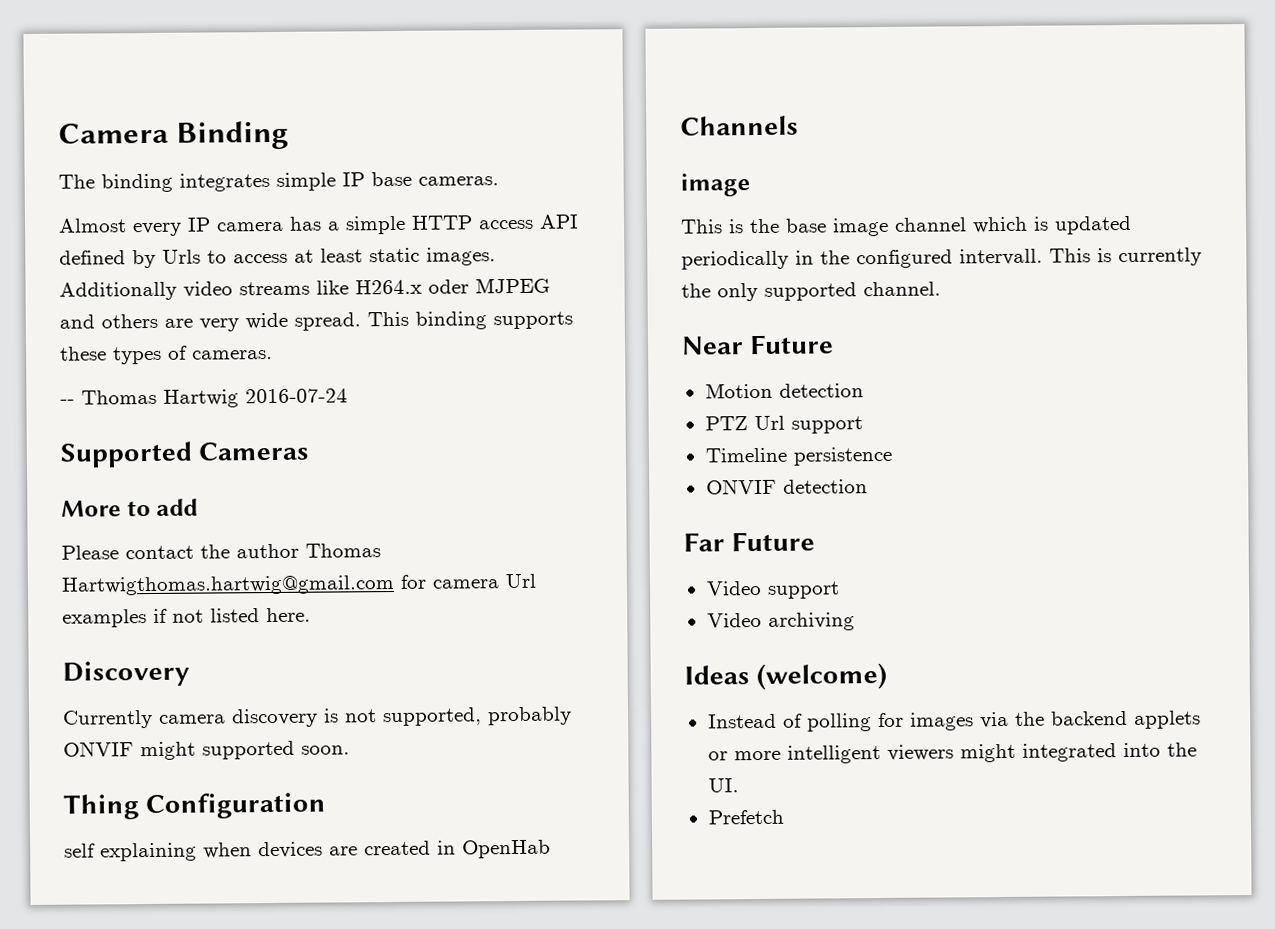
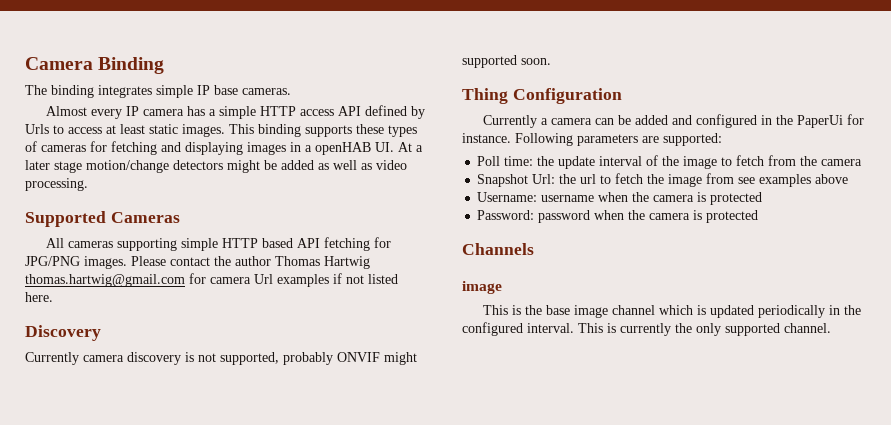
[59,277,550,301] [59,312,361,332] Additionally video streams like H264.x oder MJPEG and others are very wide spread. -> (225, 130) none
[192,349,273,360] [60,388,348,408] [60,441,310,468] [61,498,199,517] cameras. // -- Thomas Hartwig 2016-07-24 // Supported Cameras // More to add // -> [41,141,423,155] [25,160,407,173] [25,178,88,191] [25,211,180,227] [45,237,391,251] [25,256,127,269] cameras for fetching and displaying images in a openHAB UI. At a later stage motion/change detectors might be added as well as video processing. // Supported Cameras // All cameras supporting simple HTTP based API fetching for JPG/PNG images.
[61,575,395,596] Hartwigthomas.hartwig@gmail.com -> [324,256,370,269] [25,274,185,287] Hartwig thomas.hartwig@gmail.com
[64,839,551,862] self explaining when devices are created in OpenHab -> [482,114,864,128] [462,133,722,146] [477,155,863,169] [477,173,849,187] [477,192,763,205] [477,210,759,223] Currently a camera can be added and configured in the PaperUi for instance. Following parameters are supported: // Poll time: the update interval of the image to fetch from the camera // Snapshot Url: the url to fetch the image from see examples above // Username: username when the camera is protected // Password: password when the camera is protected
[959,248,1043,266] intervall. -> [527,323,574,333] interval.
[681,334,835,355] [704,382,864,399] [704,415,863,434] [704,446,893,466] [705,478,868,495] [683,531,816,552] [705,580,840,599] [706,612,855,631] [684,662,888,691] [707,710,1201,732] [707,742,1197,764] [707,778,739,793] [707,809,784,825] // Near Future // Motion detection // PTZ Url support // Timeline persistence // ONVIF detection // Far Future // Video support // Video archiving // Ideas (welcome) // Instead of polling for images via the backend applets or more intelligent viewers might integrated into the UI. // Prefetch -> (831, 328) none

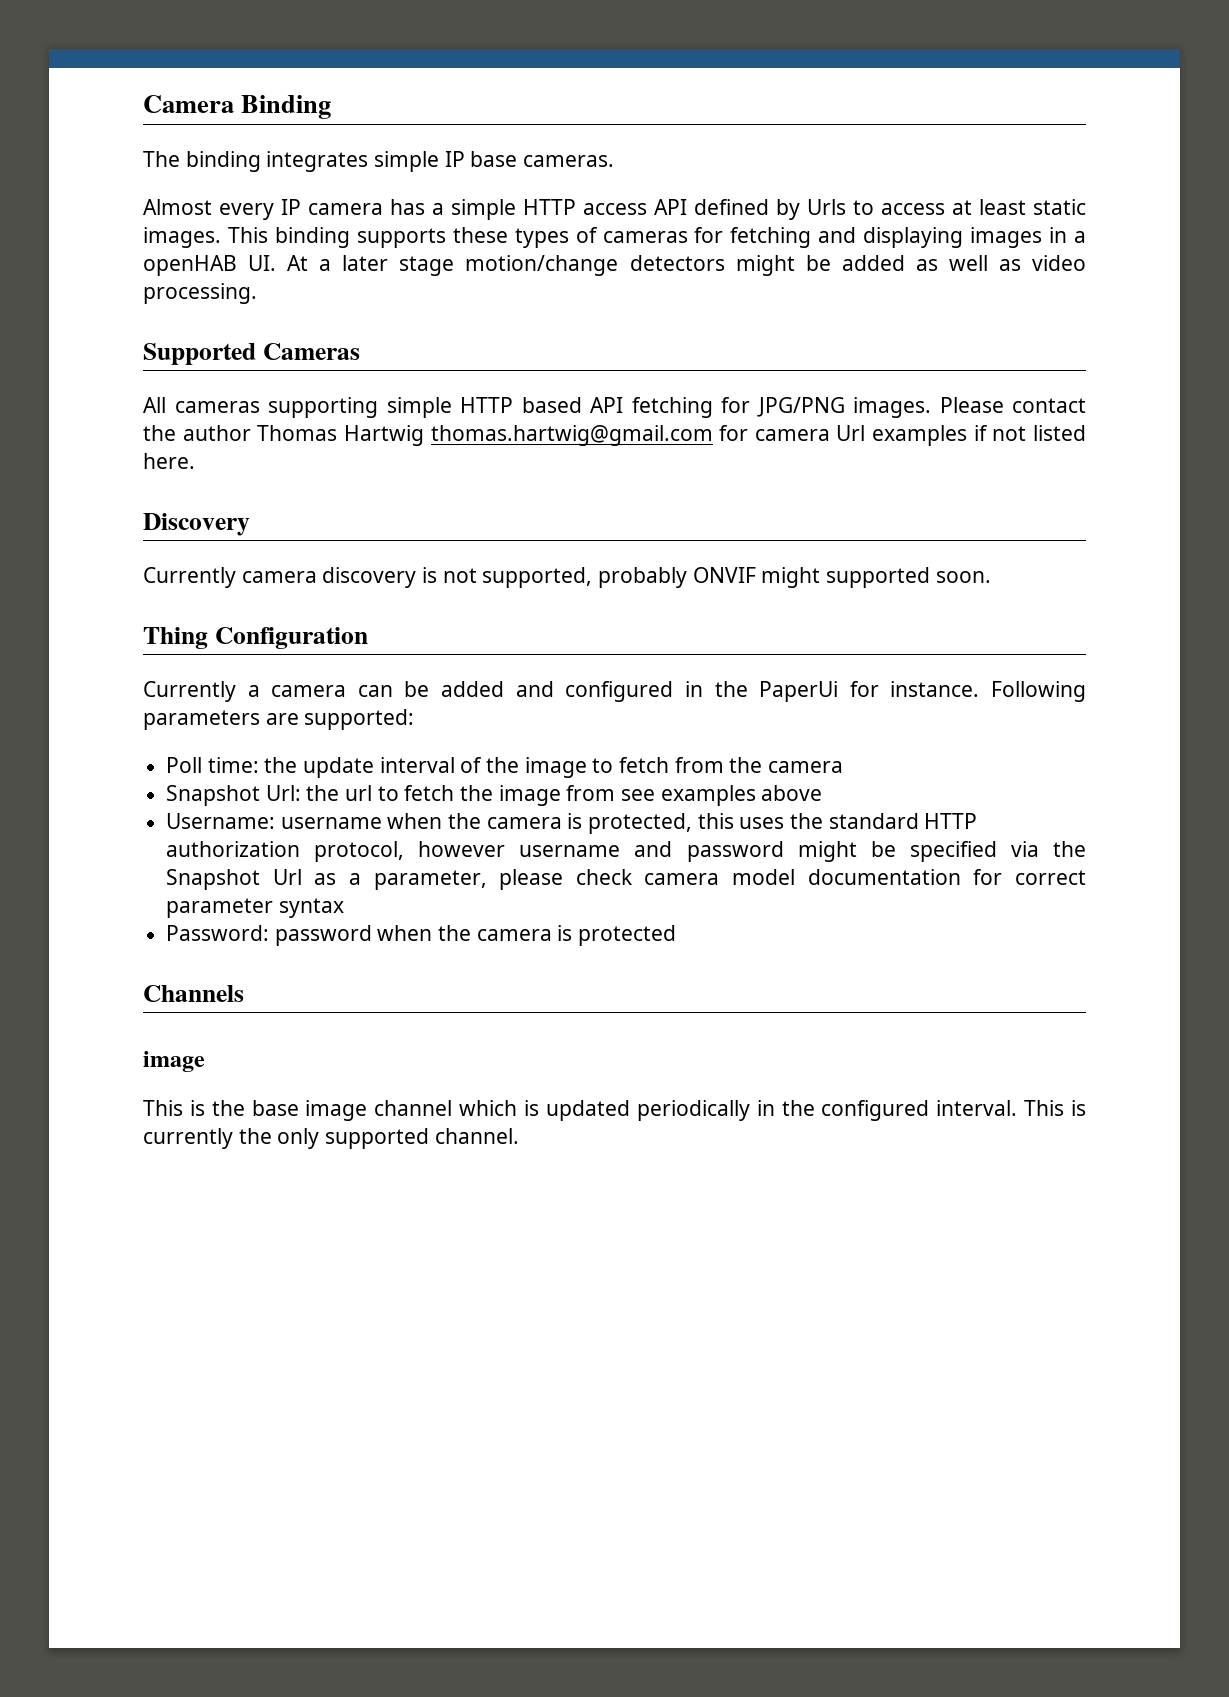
[710,192,763,205] protected -> [588,813,978,834] [166,841,1086,862] [166,869,1086,890] [166,898,344,918] protected, this uses the standard HTTP authorization protocol, however username and password might be specified via the Snapshot Url as a parameter, please check camera model documentation for correct parameter syntax

